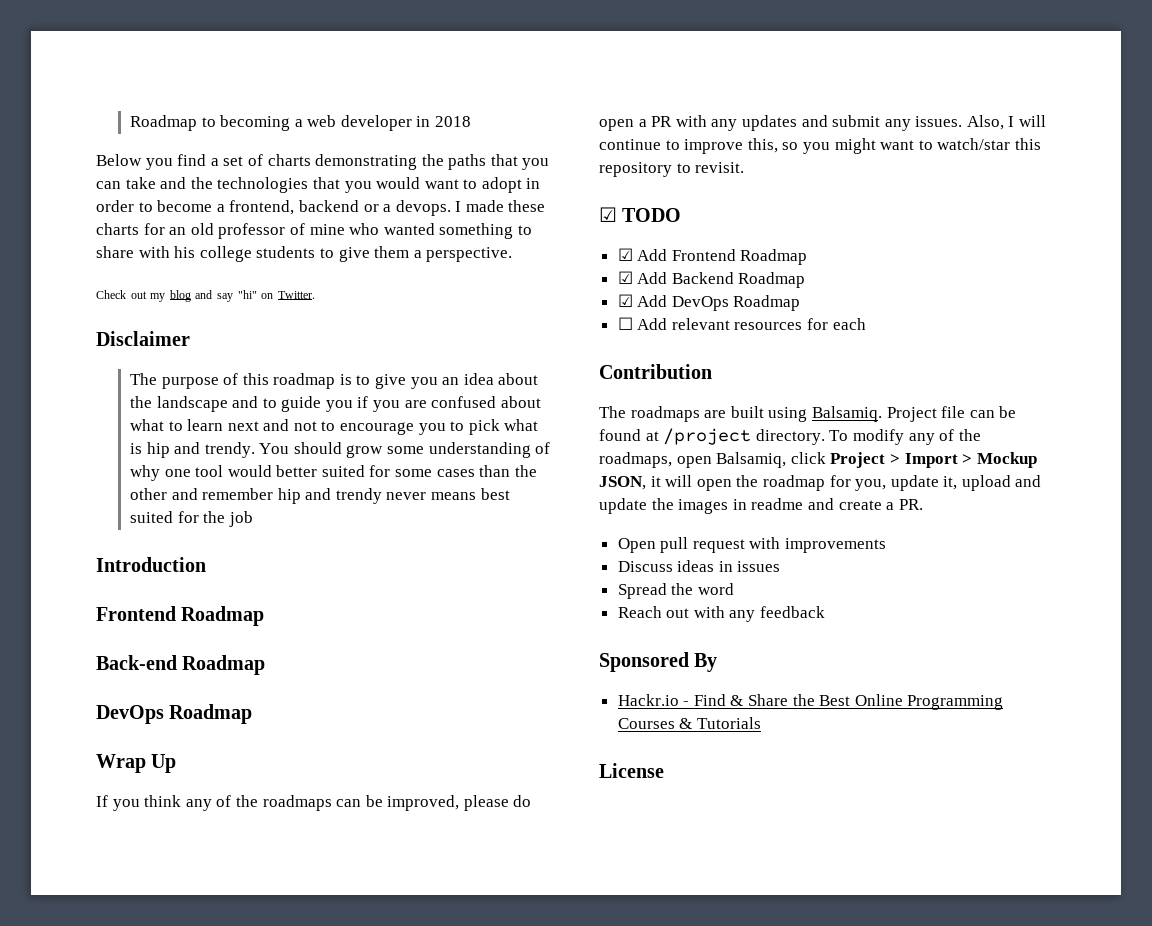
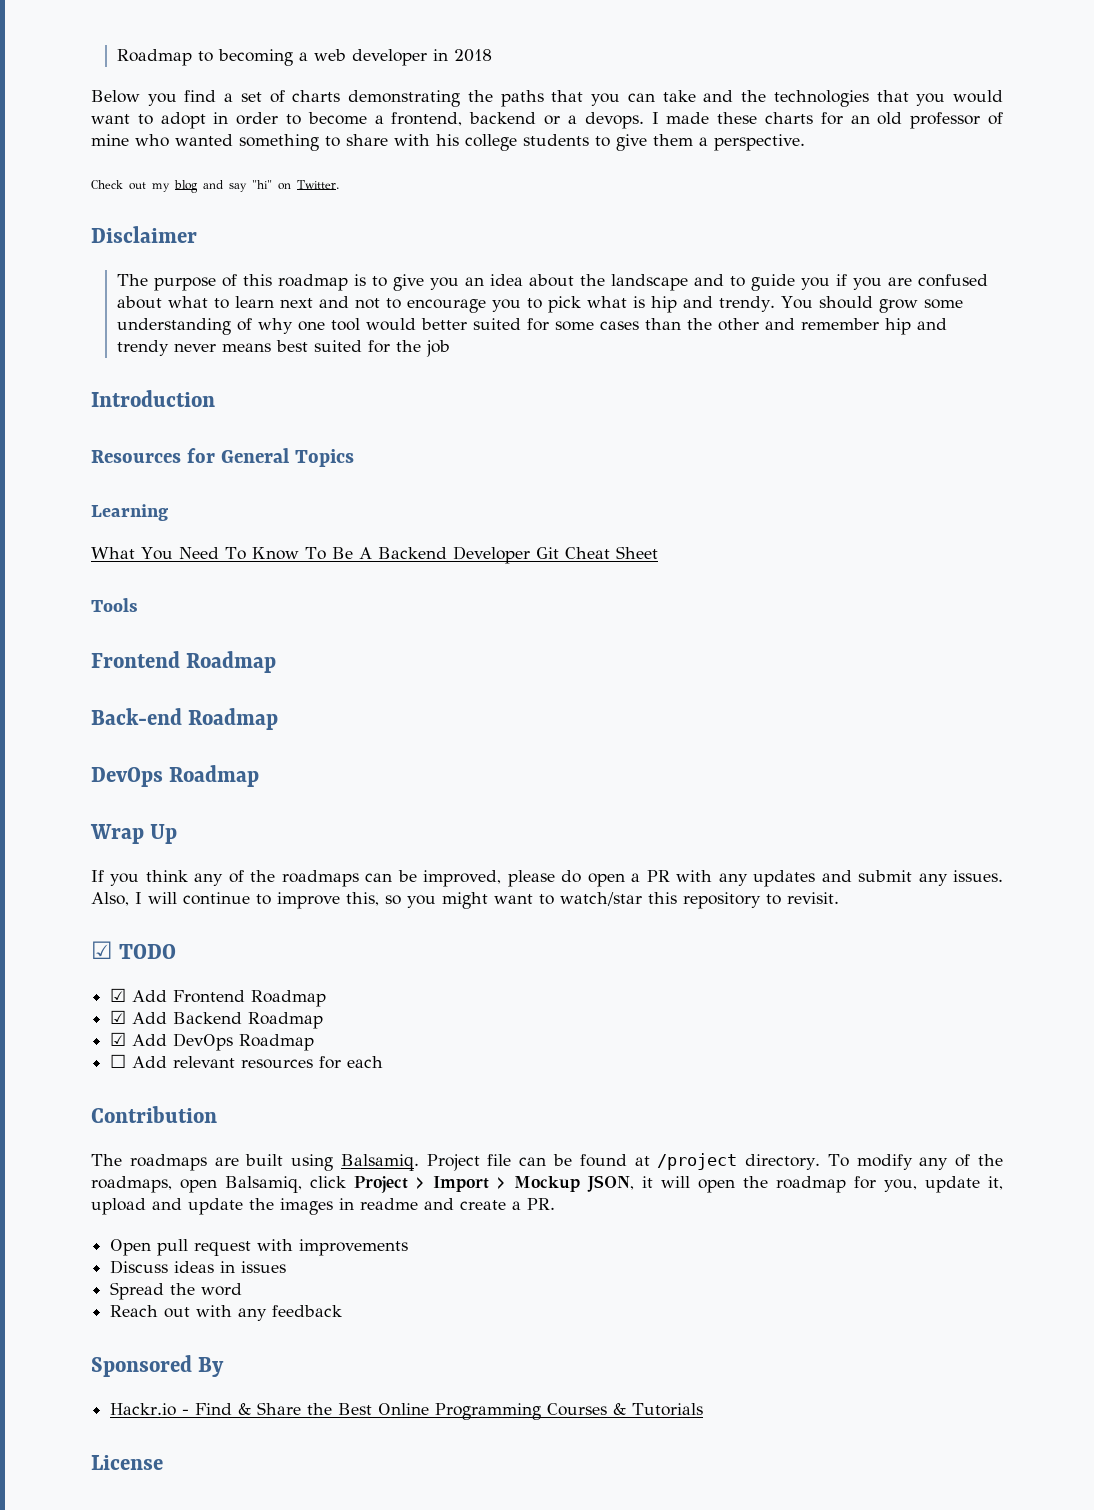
(206, 564) none -> [91,448,354,467] [91,504,168,521] [91,546,658,564] [91,598,138,612] // Resources for General Topics // Learning // What You Need To Know To Be A Backend Developer Git Cheat Sheet // Tools

